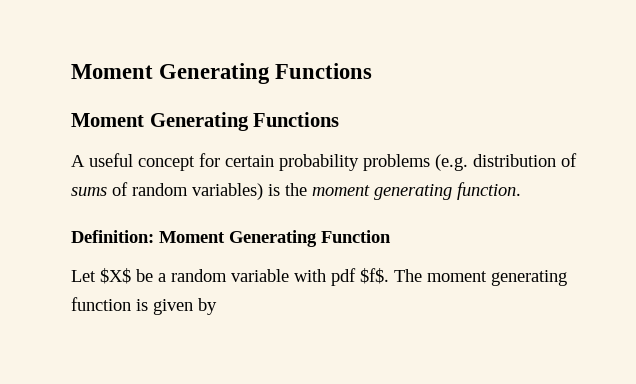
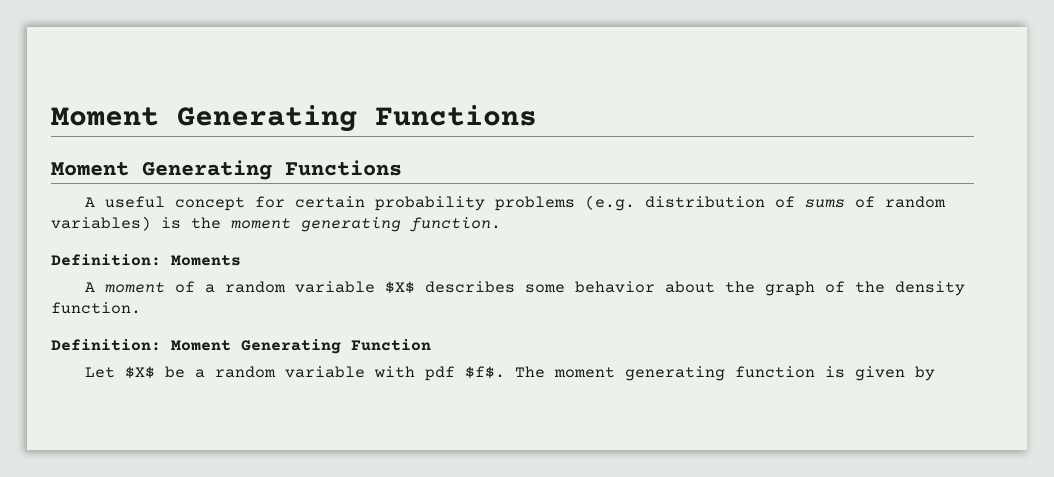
(521, 191) none -> [51,254,241,266] [85,281,966,296] [51,302,141,314] // Definition: Moments // A moment of a random variable $X$ describes some behavior about the graph of the density function.

